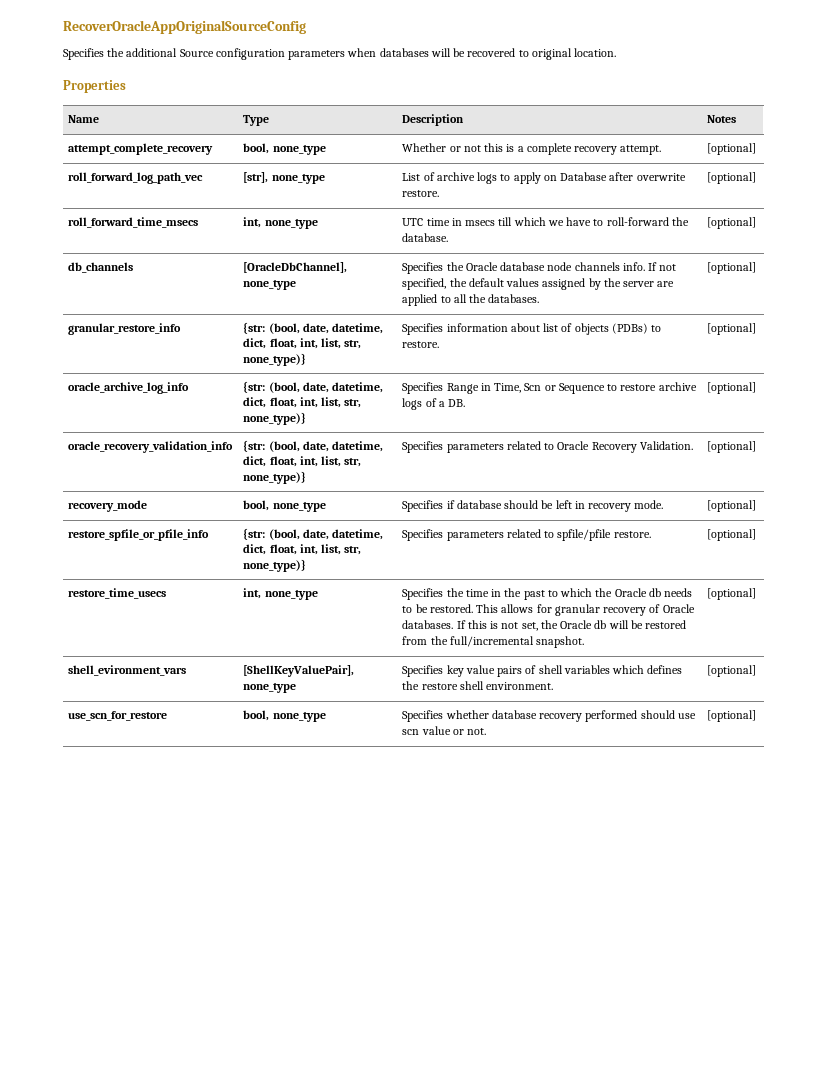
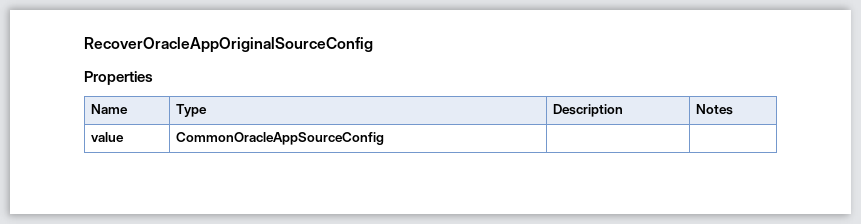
[63,48,617,60] // Specifies the additional Source configuration parameters when databases will be recovered to original location. -> (373, 45) none
[68,143,214,155] [243,143,326,155] [402,143,662,155] [707,143,757,155] [68,172,204,184] [243,172,325,184] [402,172,686,184] [402,190,440,197] [707,172,757,184] [68,217,199,228] [243,217,318,229] [402,217,689,226] [402,233,449,242] [707,217,757,229] [68,262,134,273] [243,262,348,273] [243,280,297,290] [402,262,677,274] [402,278,675,290] [402,294,540,306] [707,262,757,274] [68,323,182,335] [243,322,384,334] [243,338,362,349] [243,353,307,366] [402,323,662,335] [402,341,440,348] [707,323,757,335] [68,382,190,394] [243,381,384,393] [243,397,362,408] [243,412,307,425] [402,382,697,394] [402,398,466,410] [707,382,757,394] [68,441,234,453] [243,440,384,452] [243,456,362,467] [243,471,307,484] [402,441,693,453] [707,441,757,453] [68,500,148,512] [243,500,326,512] [402,500,664,512] [707,500,757,512] [68,529,210,541] [243,528,384,540] [243,544,362,555] [243,559,307,572] [402,529,651,541] [707,529,757,541] [68,588,167,599] [243,588,318,600] [402,588,693,600] [402,604,695,616] [402,620,687,631] [402,636,585,648] [707,588,757,600] [68,665,187,676] [243,665,355,677] [243,683,297,693] [402,665,683,677] [402,681,554,690] [707,665,757,677] [68,711,168,721] [243,710,326,722] [402,710,696,722] [402,726,487,735] [707,710,757,722] attempt_complete_recovery | bool, none_type | Whether or not this is a complete recovery attempt. | [optional] // roll_forward_log_path_vec | [str], none_type | List of archive logs to apply on Database after overwrite restore. | [optional] // roll_forward_time_msecs | int, none_type | UTC time in msecs till which we have to roll-forward the database. | [optional] // db_channels | [OracleDbChannel], none_type | Specifies the Oracle database node channels info. If not specified, the default values assigned by the server are applied to all the databases. | [optional] // granular_restore_info | {str: (bool, date, datetime, dict, float, int, list, str, none_type)} | Specifies information about list of objects (PDBs) to restore. | [optional] // oracle_archive_log_info | {str: (bool, date, datetime, dict, float, int, list, str, none_type)} | Specifies Range in Time, Scn or Sequence to restore archive logs of a DB. | [optional] // oracle_recovery_validation_info | {str: (bool, date, datetime, dict, float, int, list, str, none_type)} | Specifies parameters related to Oracle Recovery Validation. | [optional] // recovery_mode | bool, none_type | Specifies if database should be left in recovery mode. | [optional] // restore_spfile_or_pfile_info | {str: (bool, date, datetime, dict, float, int, list, str, none_type)} | Specifies parameters related to spfile/pfile restore. | [optional] // restore_time_usecs | int, none_type | Specifies the time in the past to which the Oracle db needs to be restored. This allows for granular recovery of Oracle databases. If this is not set, the Oracle db will be restored from the full/incremental snapshot. | [optional] // shell_evironment_vars | [ShellKeyValuePair], none_type | Specifies key value pairs of shell variables which defines the restore shell environment. | [optional] // use_scn_for_restore | bool, none_type | Specifies whether database recovery performed should use scn value or not. | [optional] -> [90,132,124,142] [175,132,384,145] value | CommonOracleAppSourceConfig | |

